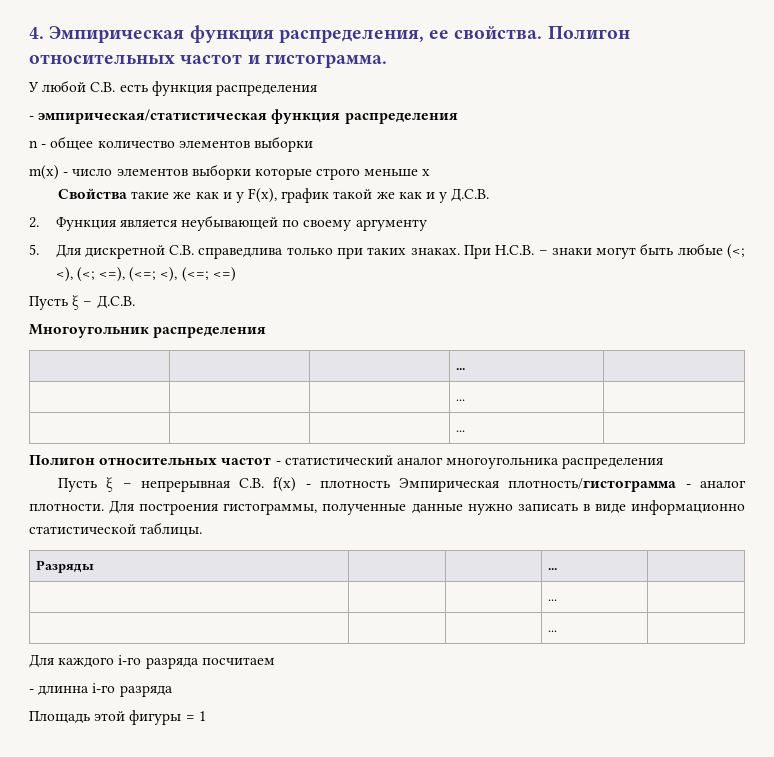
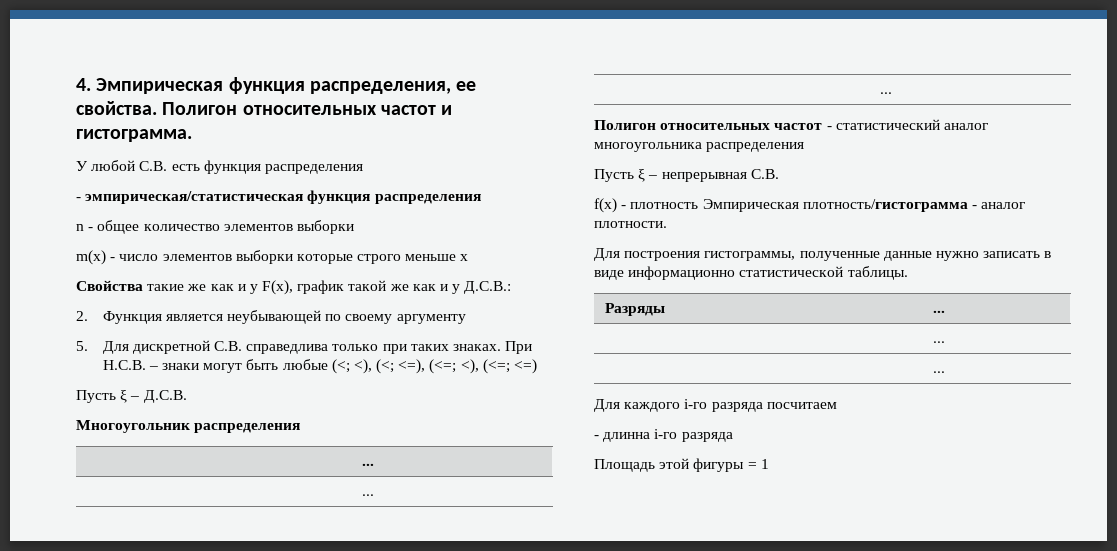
[451,188,490,202] Д.С.В. -> [464,281,512,294] Д.С.В.:
(265, 483) none -> (779, 174) //
(104, 507) none -> (667, 224) //

